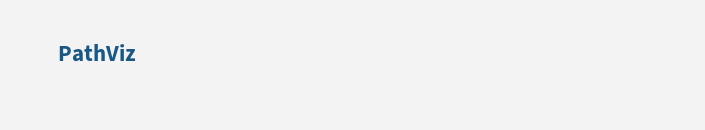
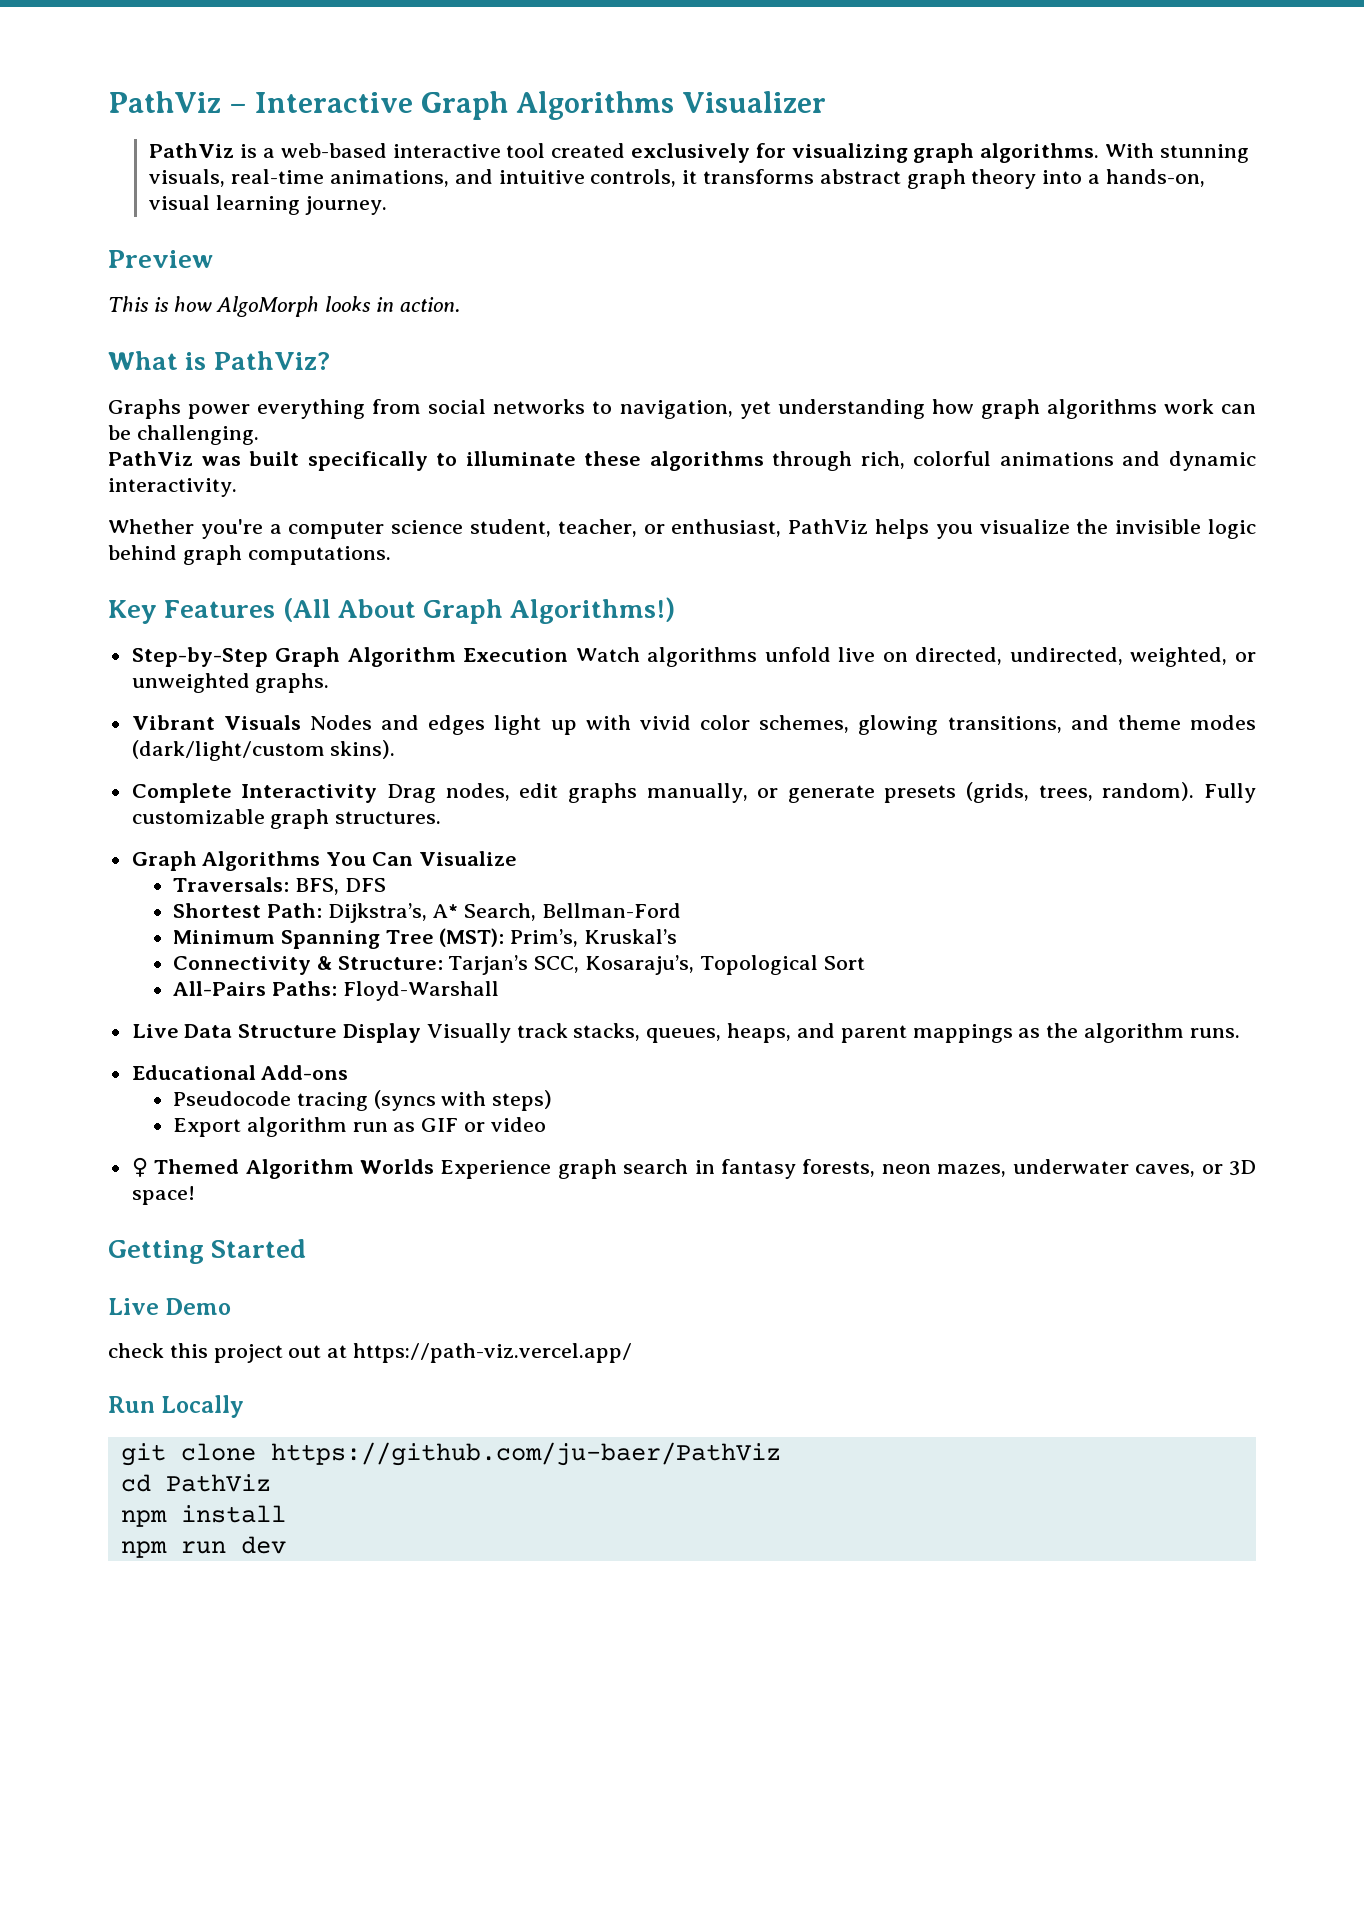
[58,44,136,62] PathViz -> [108,91,827,120] [149,143,1249,163] [149,169,1205,189] [149,195,387,215] [108,250,213,268] [108,296,460,317] [108,351,330,370] [108,399,1256,419] [108,425,259,445] [108,451,1256,471] [108,478,237,497] [108,519,1256,539] [108,545,391,565] [108,597,676,624] [131,647,1256,667] [131,673,330,693] [131,715,1256,735] [131,740,396,761] [131,782,1256,803] [131,809,442,829] [131,851,517,871] [172,877,386,895] [172,903,681,923] [172,928,677,949] [172,955,865,975] [172,981,499,1001] [131,1023,1240,1043] [131,1065,349,1080] [172,1090,553,1111] [172,1117,546,1137] [131,1157,1256,1179] [131,1186,195,1205] [108,1239,307,1264] [108,1298,232,1315] [108,1343,633,1363] [108,1395,245,1418] [120,1442,781,1466] [120,1474,271,1492] [120,1505,286,1527] [120,1536,286,1558] PathViz – Interactive Graph Algorithms Visualizer // PathViz is a web-based interactive tool created exclusively for visualizing graph algorithms. With stunning visuals, real-time animations, and intuitive controls, it transforms abstract graph theory into a hands-on, visual learning journey. // Preview // This is how AlgoMorph looks in action. // What is PathViz? // Graphs power everything from social networks to navigation, yet understanding how graph algorithms work can be challenging. // PathViz was built specifically to illuminate these algorithms through rich, colorful animations and dynamic interactivity. // Whether you're a computer science student, teacher, or enthusiast, PathViz helps you visualize the invisible logic behind graph computations. // Key Features (All About Graph Algorithms!) // Step-by-Step Graph Algorithm Execution Watch algorithms unfold live on directed, undirected, weighted, or unweighted graphs. // Vibrant Visuals Nodes and edges light up with vivid color schemes, glowing transitions, and theme modes (dark/light/custom skins). // Complete Interactivity Drag nodes, edit graphs manually, or generate presets (grids, trees, random). Fully customizable graph structures. // Graph Algorithms You Can Visualize // Traversals: BFS, DFS // Shortest Path: Dijkstra’s, A* Search, Bellman-Ford // Minimum Spanning Tree (MST): Prim’s, Kruskal’s // Connectivity & Structure: Tarjan’s SCC, Kosaraju’s, Topological Sort // All-Pairs Paths: Floyd-Warshall // Live Data Structure Display Visually track stacks, queues, heaps, and parent mappings as the algorithm runs. // Educational Add-ons // Pseudocode tracing (syncs with steps) // Export algorithm run as GIF or video // ♀ Themed Algorithm Worlds Experience graph search in fantasy forests, neon mazes, underwater caves, or 3D space! // Getting Started // Live Demo // check this project out at https://path-viz.vercel.app/ // Run Locally // git clone https://github.com/ju-baer/PathViz // cd PathViz // npm install // npm run dev

